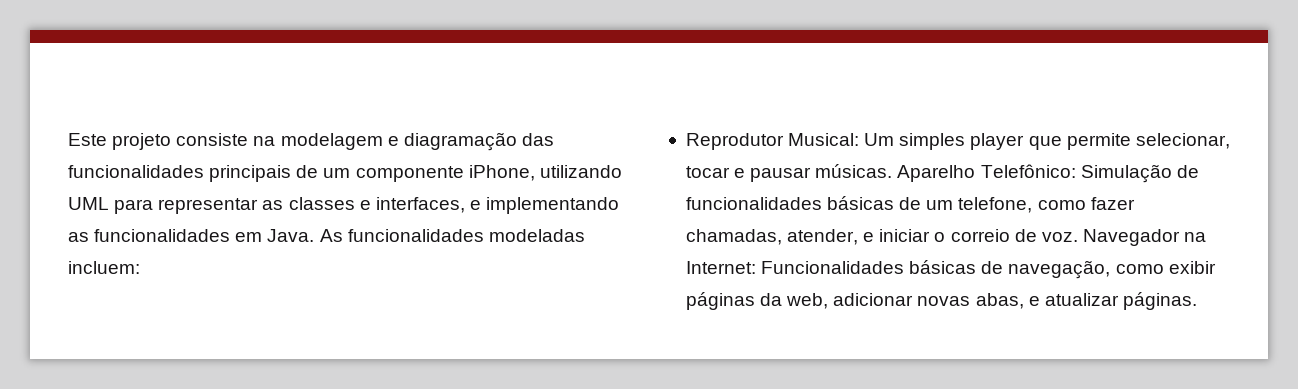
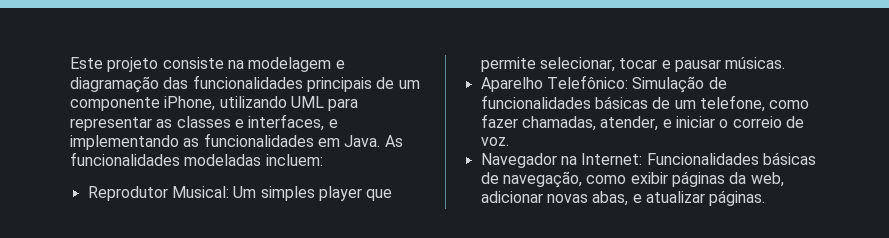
(893, 171) none -> (786, 63) //
(1078, 237) none -> (509, 141) //

